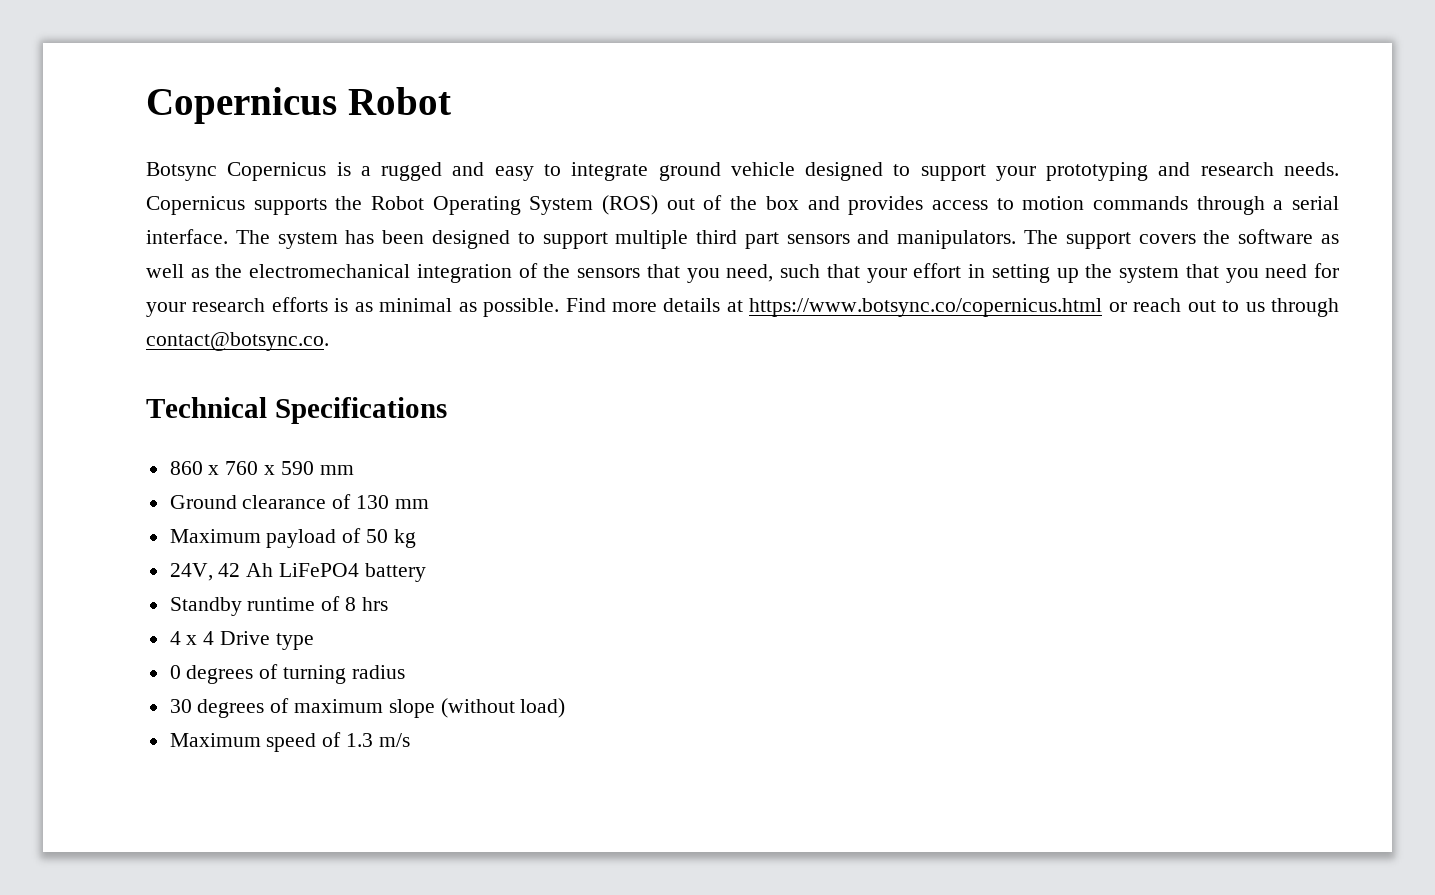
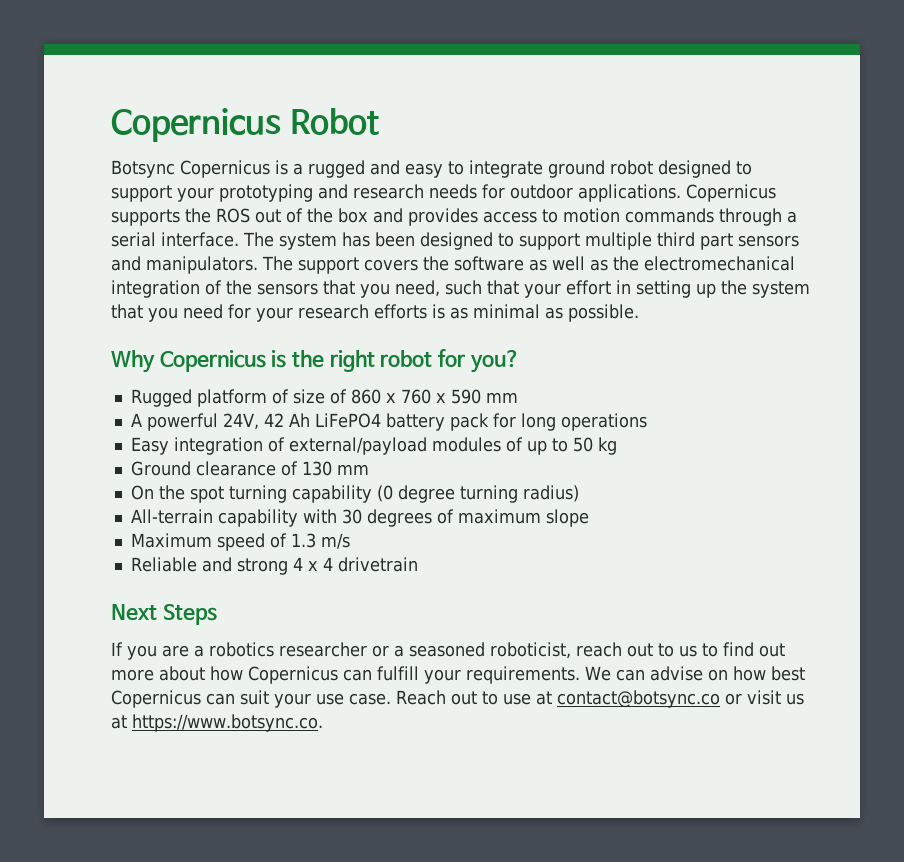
[730,162,795,176] vehicle -> [610,160,653,175] robot
[1284,162,1340,176] [146,195,659,215] needs. Copernicus supports the Robot Operating System (ROS) -> [429,184,776,202] [111,208,250,226] needs for outdoor applications. Copernicus supports the ROS
[565,298,1339,317] [146,332,329,351] [146,397,447,424] Find more details at https://www.botsync.co/copernicus.html or reach out to us through contact@botsync.co. // Technical Specifications // -> [111,349,520,373] [130,389,347,407] // Why Copernicus is the right robot for you? // Rugged platform of size of
(354, 470) none -> [130,413,647,431] [130,437,617,455] // A powerful 24V, 42 Ah LiFePO4 battery pack for long operations // Easy integration of external/payload modules of up to 50 kg
[169,528,416,548] [169,563,426,582] [169,596,388,616] [169,631,314,650] [169,664,405,684] Maximum payload of 50 kg // 24V, 42 Ah LiFePO4 battery // Standby runtime of 8 hrs // 4 x 4 Drive type // 0 degrees of turning radius // -> [130,485,579,503] [130,509,337,527] On the spot turning capability (0 degree turning radius) // All-terrain capability with
[440,698,566,718] (without load) -> (589, 518) none
(410, 740) none -> [130,557,418,575] [111,604,217,625] [111,642,785,660] [111,666,805,684] [111,690,804,708] [111,714,323,732] // Reliable and strong 4 x 4 drivetrain // Next Steps // If you are a robotics researcher or a seasoned roboticist, reach out to us to find out more about how Copernicus can fulfill your requirements. We can advise on how best Copernicus can suit your use case. Reach out to use at contact@botsync.co or visit us at https://www.botsync.co.

